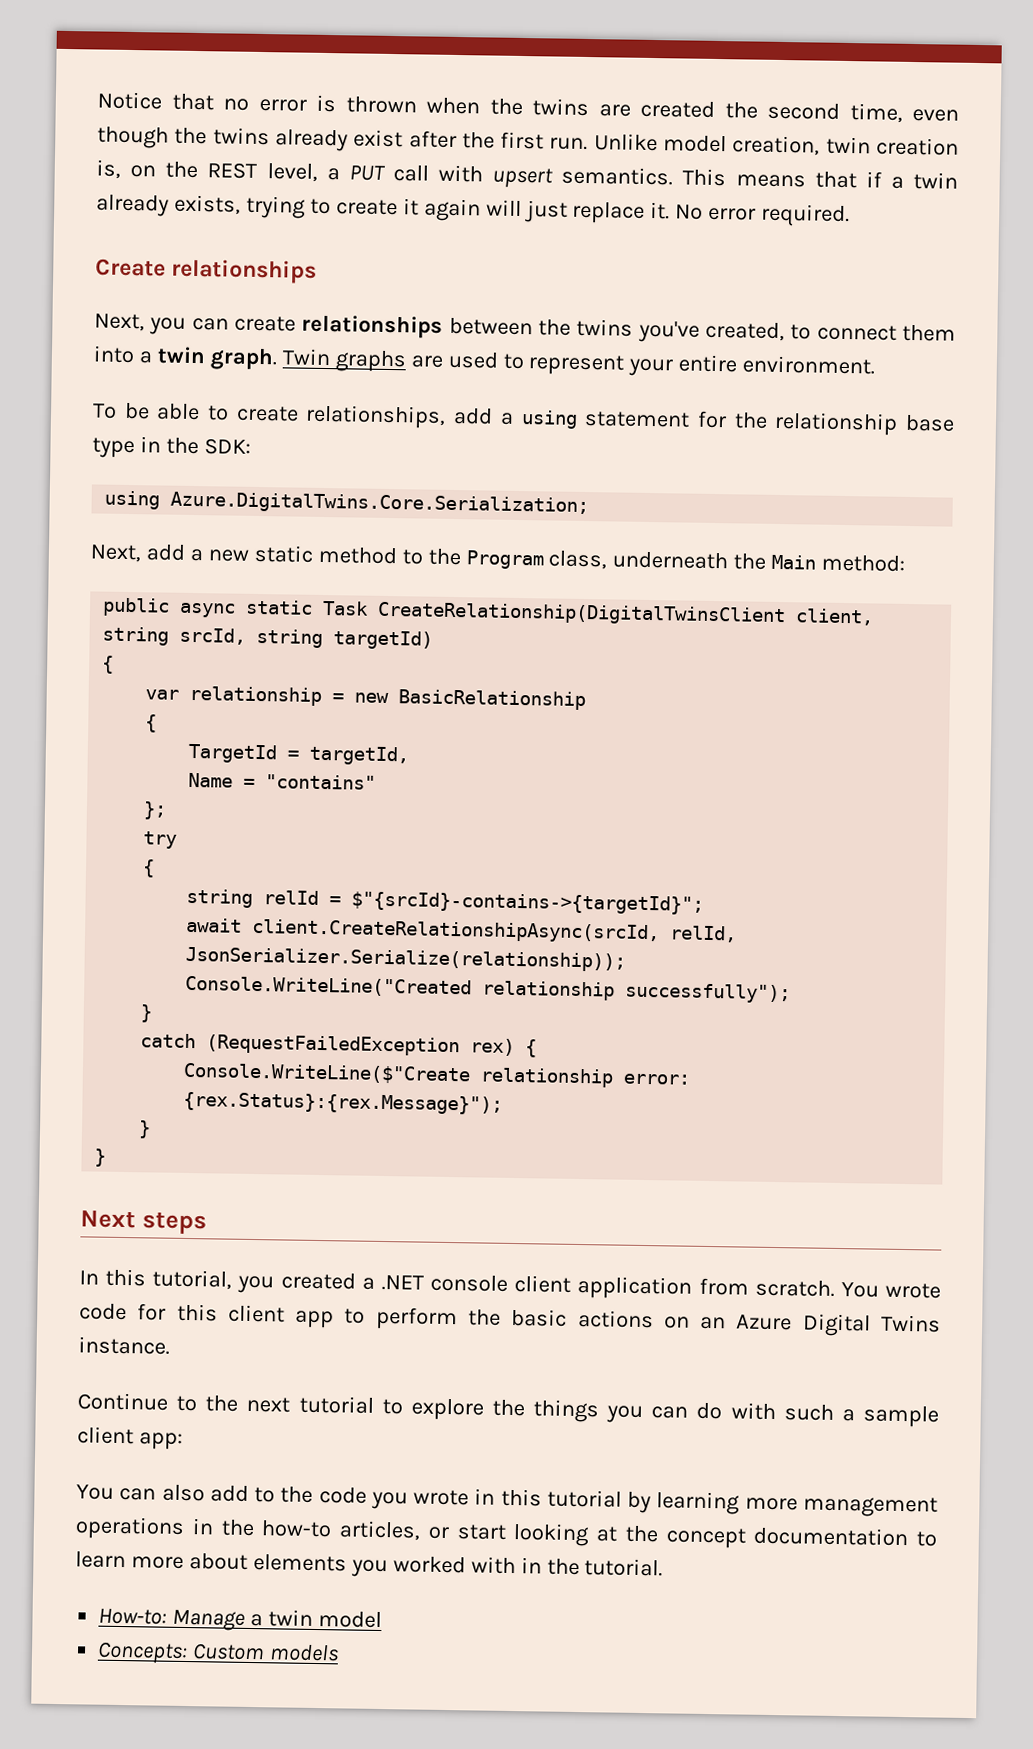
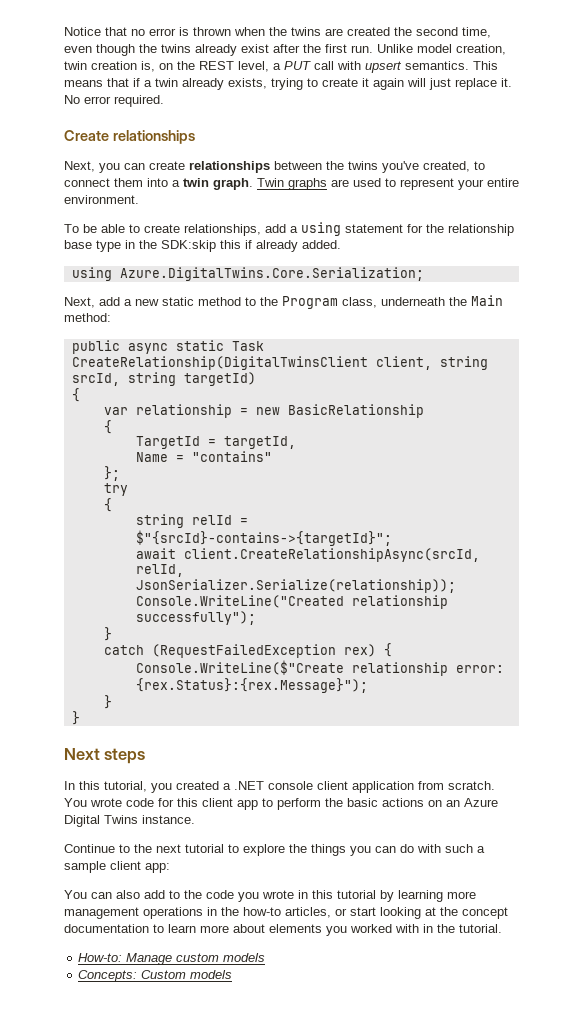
[203,438,251,455] SDK: -> [161,240,341,252] SDK:skip this if already added.
[250,1609,382,1629] a twin model -> [176,953,266,962] custom models

